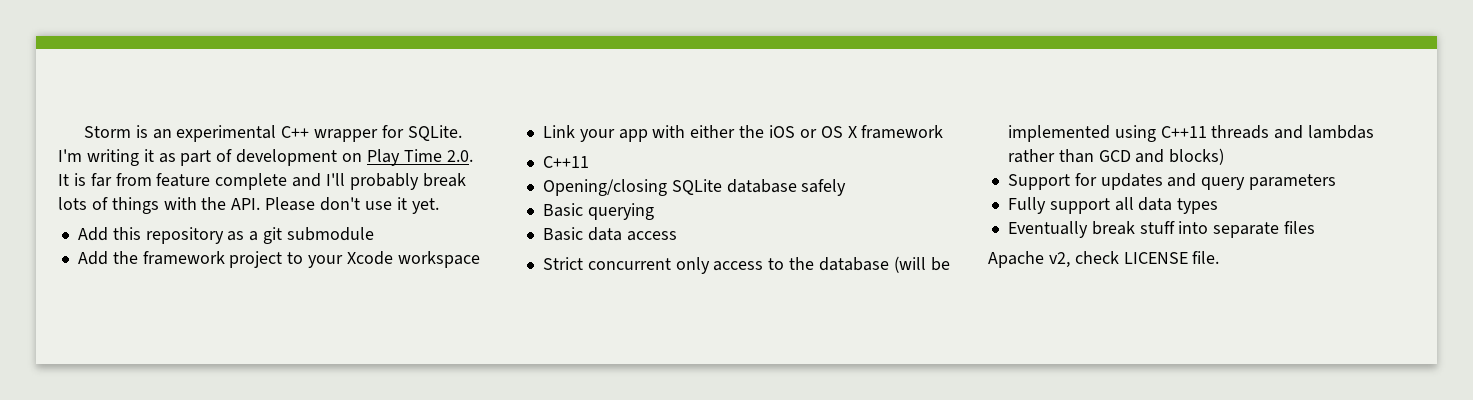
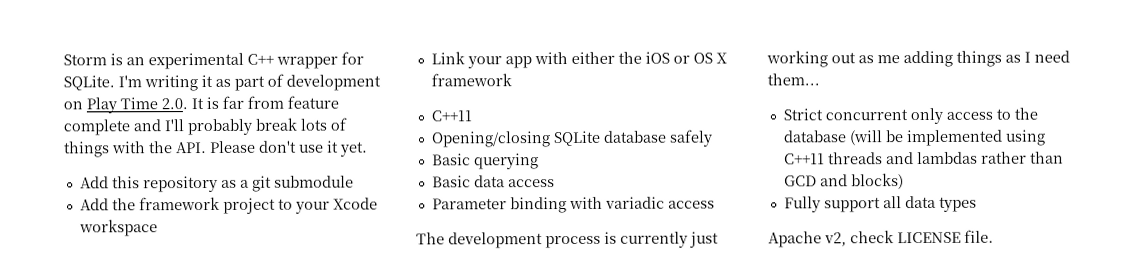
(677, 236) none -> [431,196,715,214] [416,231,719,249] [766,50,1070,68] [767,73,820,86] // Parameter binding with variadic access // The development process is currently just working out as me adding things as I need them...
[1007,173,1337,190] // Support for updates and query parameters -> (904, 181) none
[1007,221,1316,238] // Eventually break stuff into separate files -> (977, 204) none

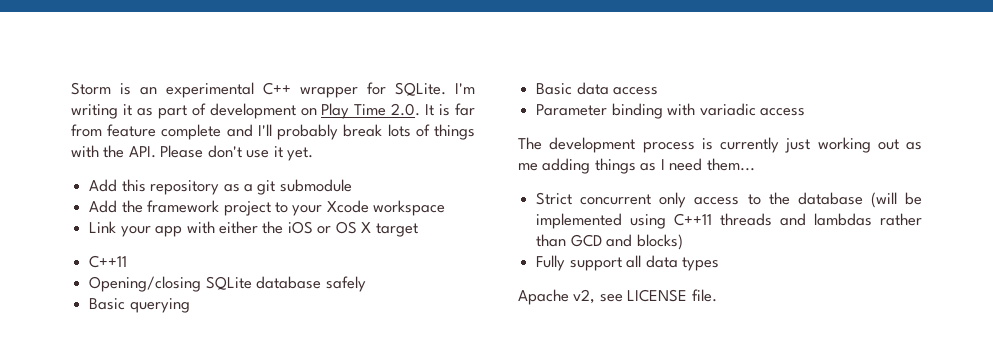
[430,73,512,87] framework -> [375,223,418,237] target
[850,230,894,244] check -> [599,294,623,302] see

